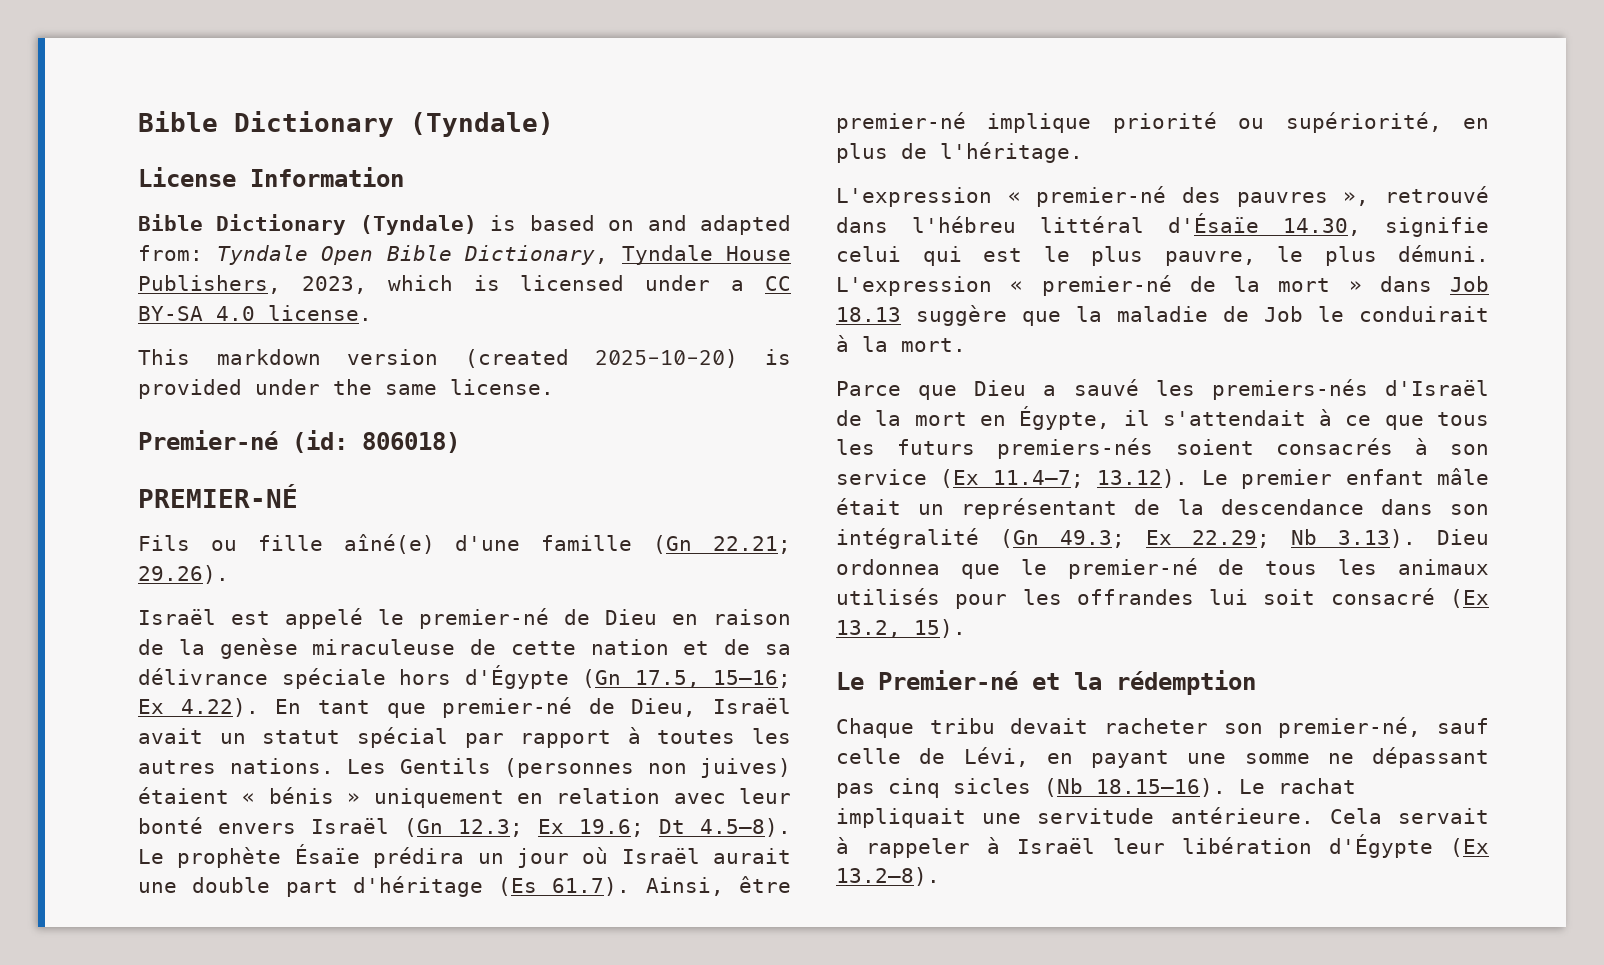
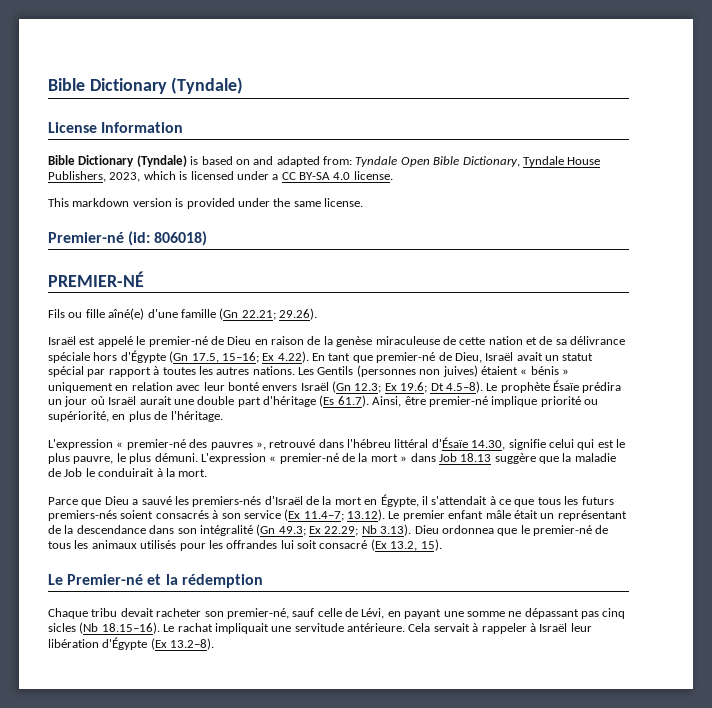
[464,349,739,368] (created 2025-10-20) -> (172, 202) none

